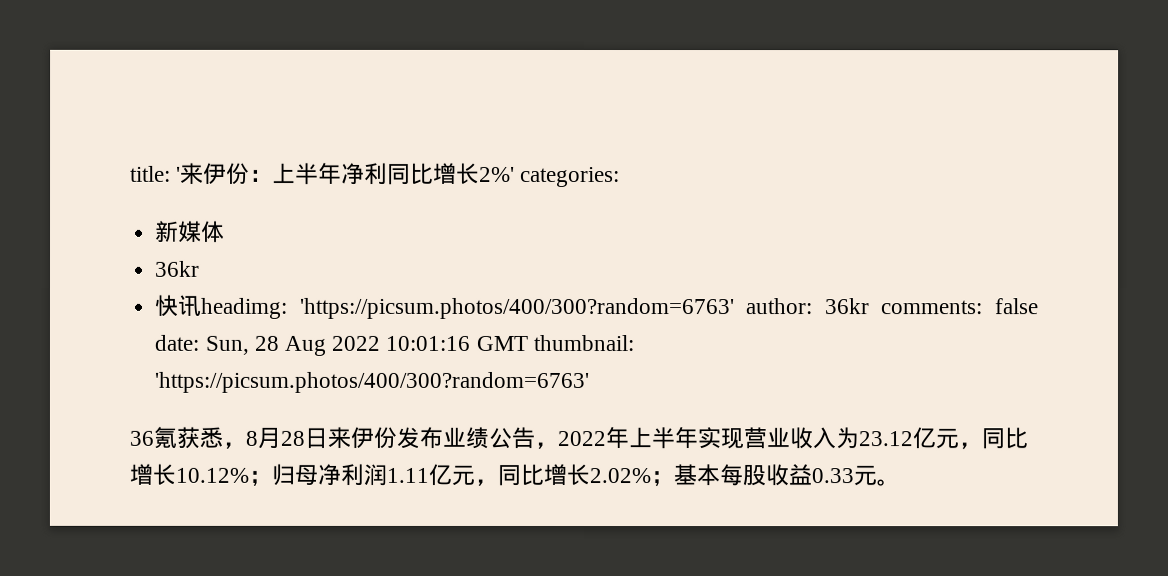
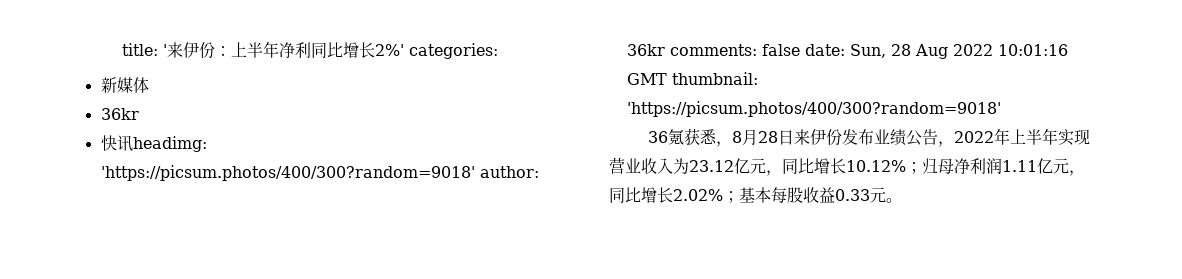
[298,297,734,320] 'https://picsum.photos/400/300?random=6763' -> [100,165,475,181] 'https://picsum.photos/400/300?random=9018'
[154,371,590,394] 'https://picsum.photos/400/300?random=6763' -> [626,101,1001,117] 'https://picsum.photos/400/300?random=9018'

